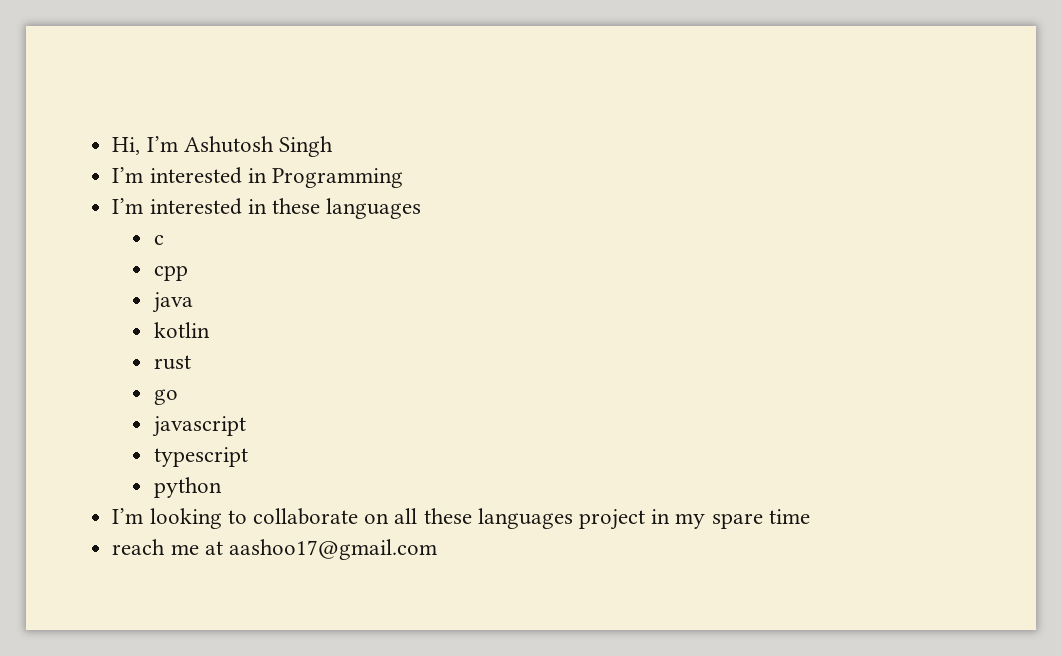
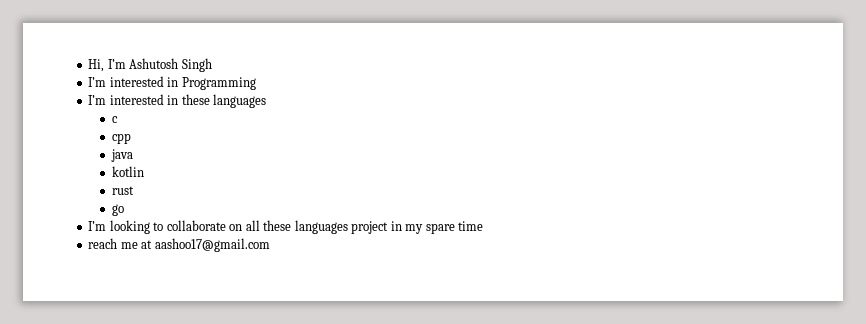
[152,416,247,437] [154,447,249,467] [154,477,223,498] // javascript // typescript // python -> (124, 210) none

